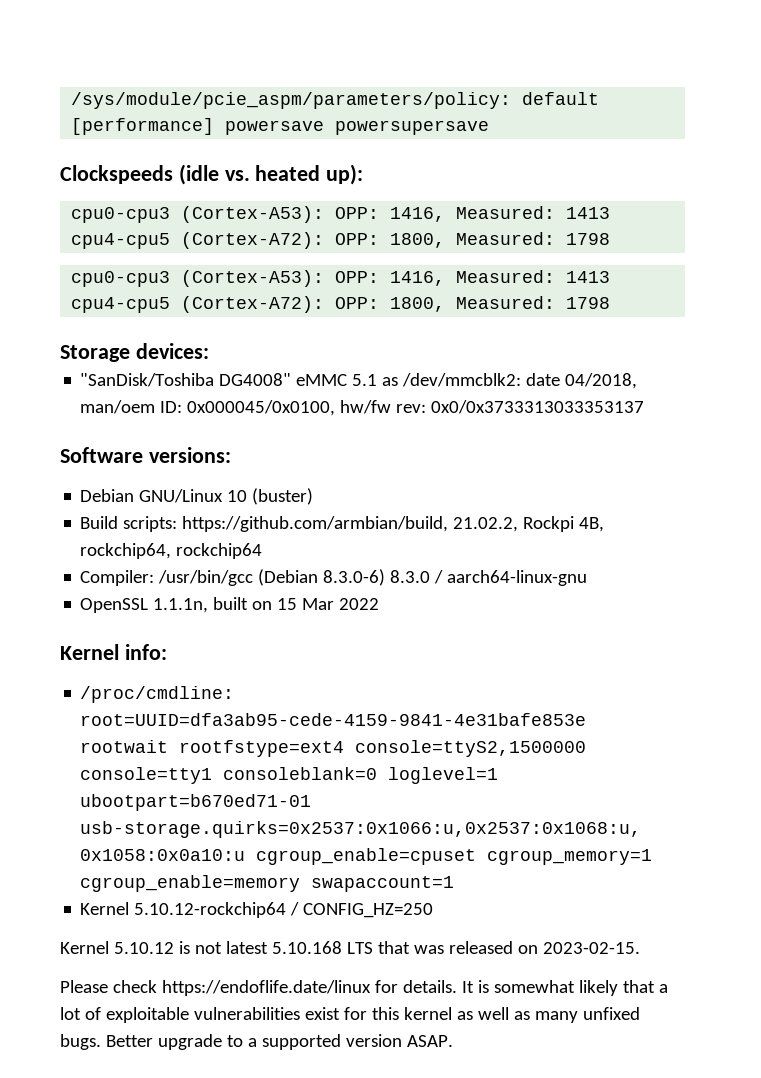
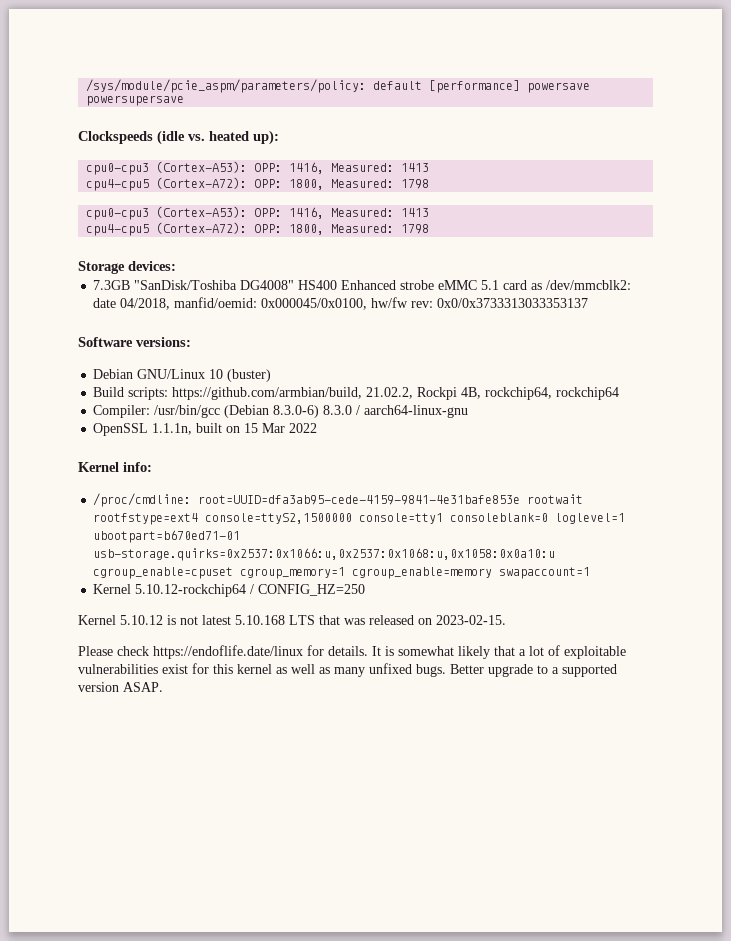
(209, 351) none -> [93,280,131,290] 7.3GB
(292, 379) none -> [298,280,435,290] HS400 Enhanced strobe
(378, 380) none -> [503,280,528,290] card
[80,400,183,414] man/oem ID: -> [174,297,258,308] manfid/oemid:

